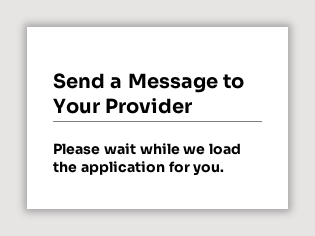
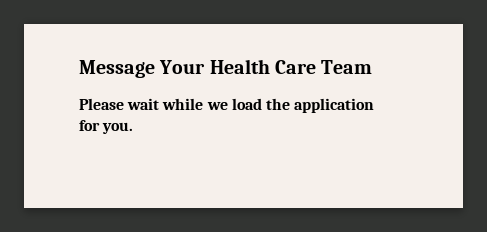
[53,73,244,93] [53,98,193,114] Send a Message to Your Provider -> [79,59,373,78] Message Your Health Care Team

